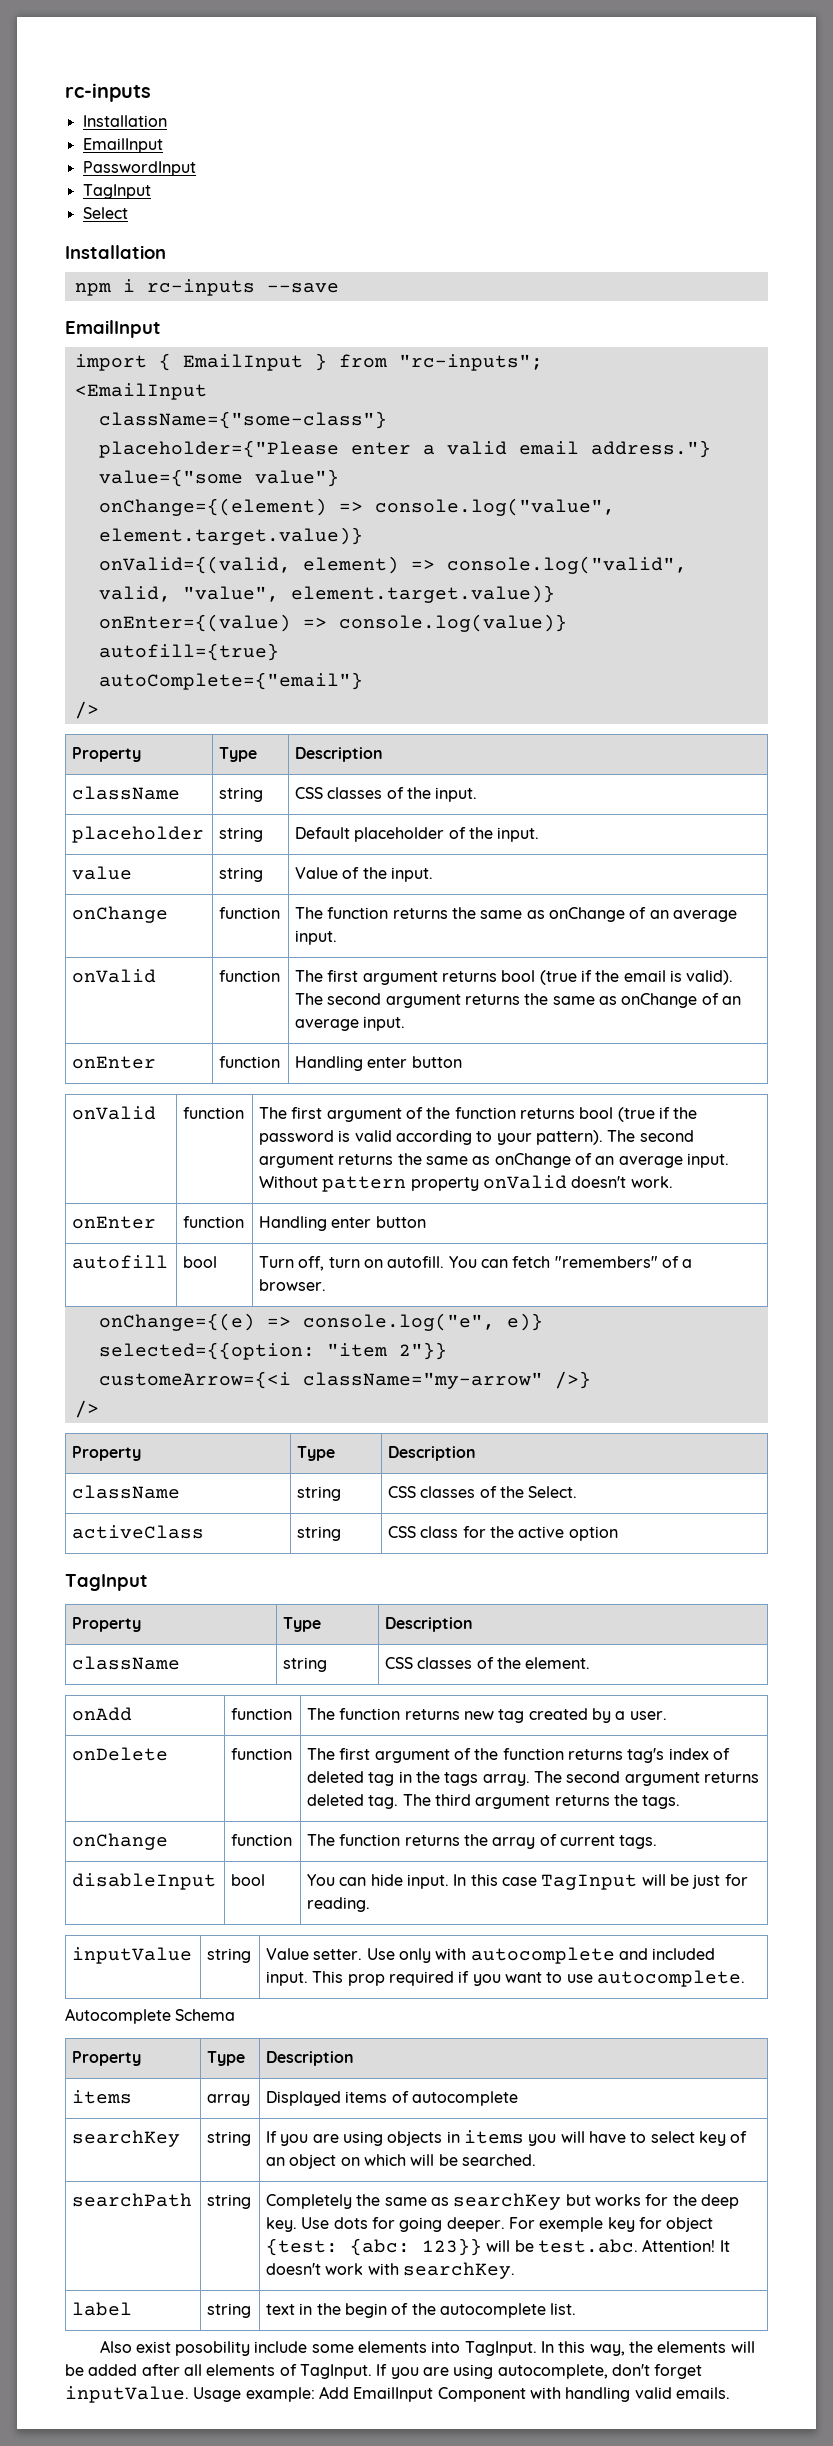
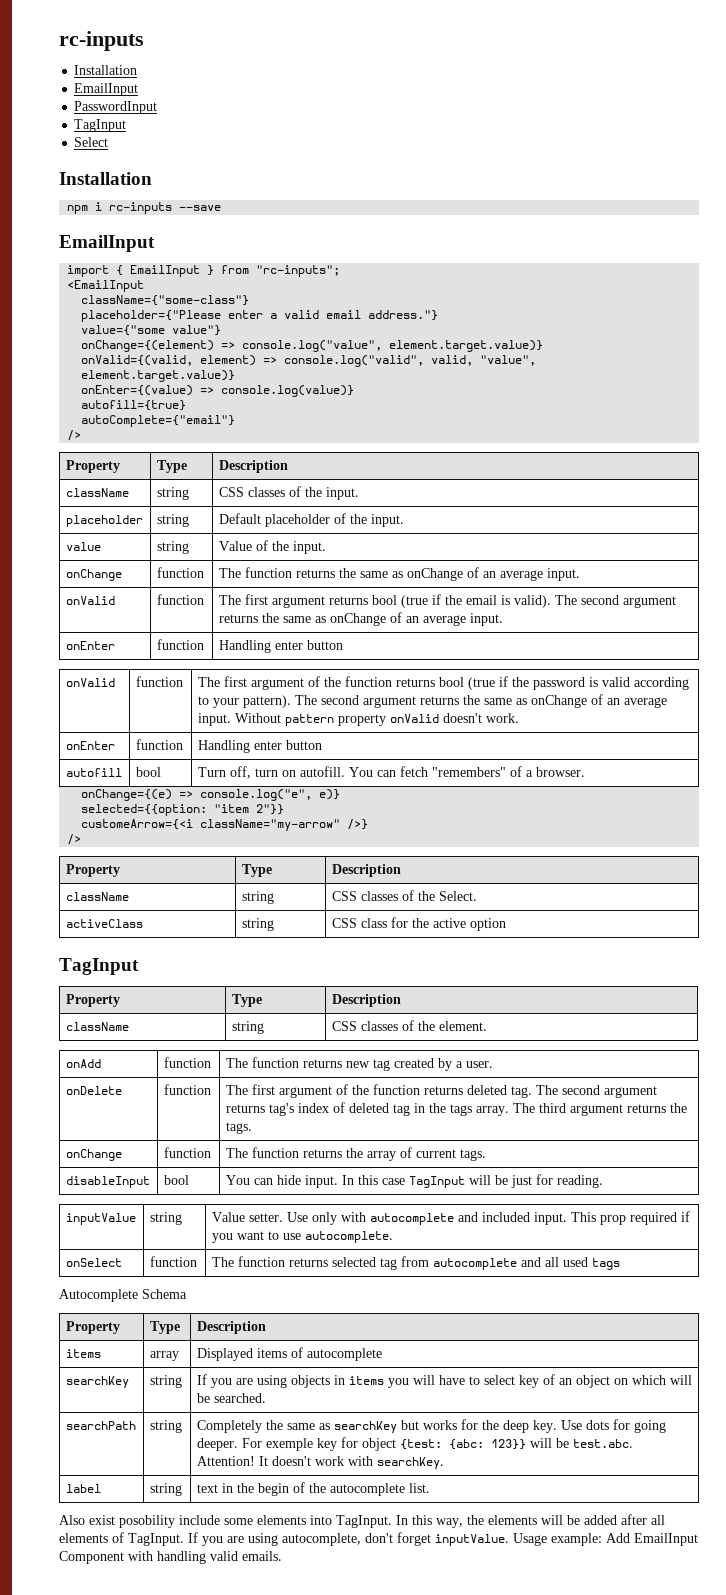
(623, 1754) none -> [466,1085,657,1098] [225,1104,265,1113] deleted tag. The second argument returns
[566,1771,759,1786] [307,1794,431,1809] second argument returns deleted tag. The -> (535, 1108) none
(745, 1978) none -> [65,1258,122,1267] [149,1256,197,1267] [211,1256,620,1270] // onSelect | function | The function returns selected tag from autocomplete and all used tags

